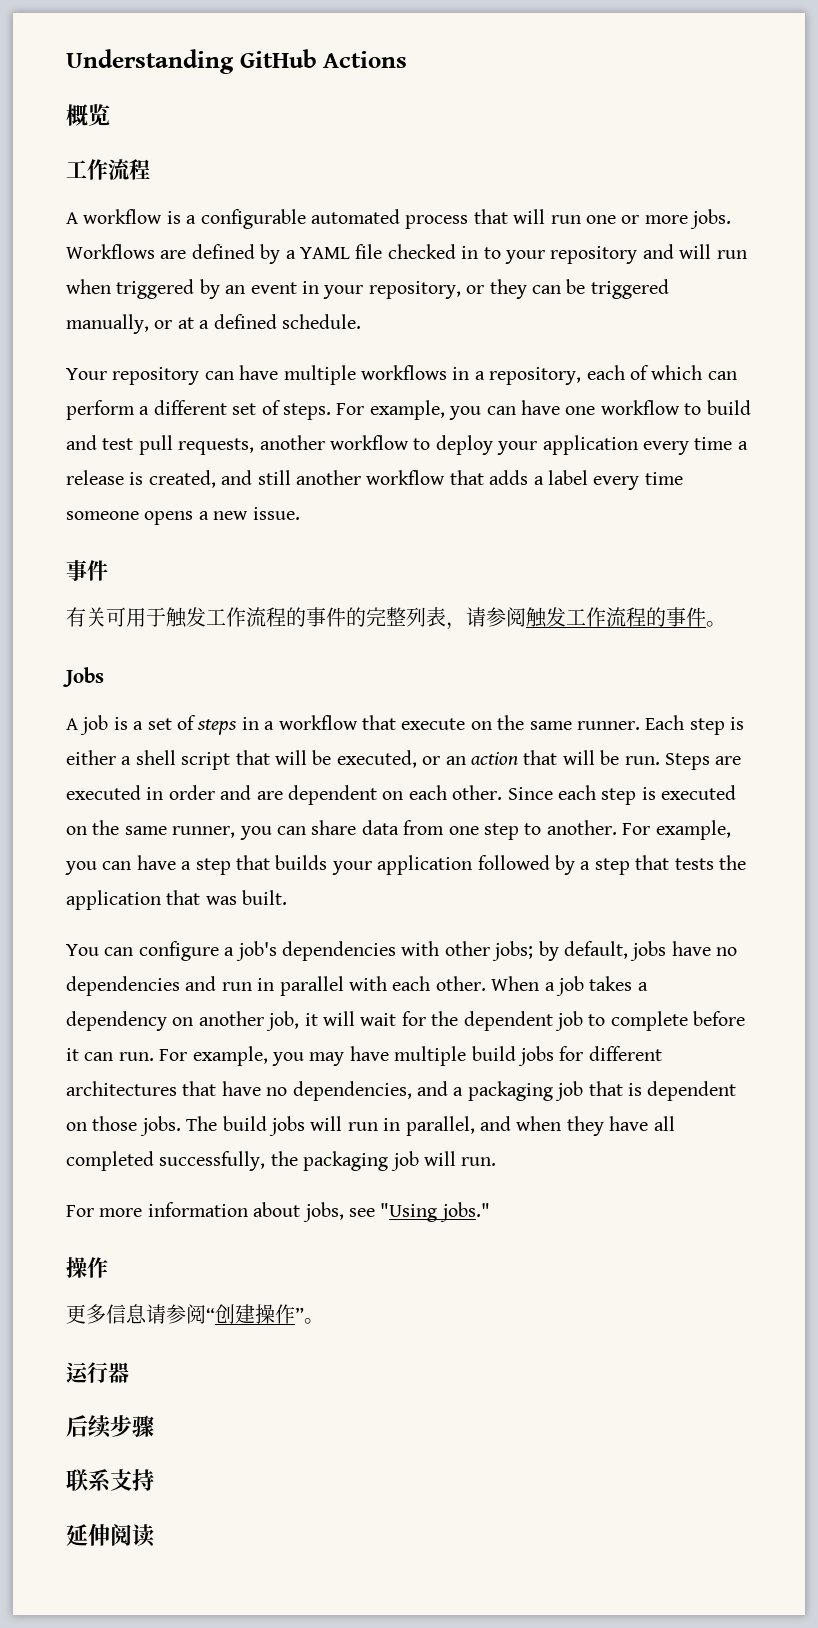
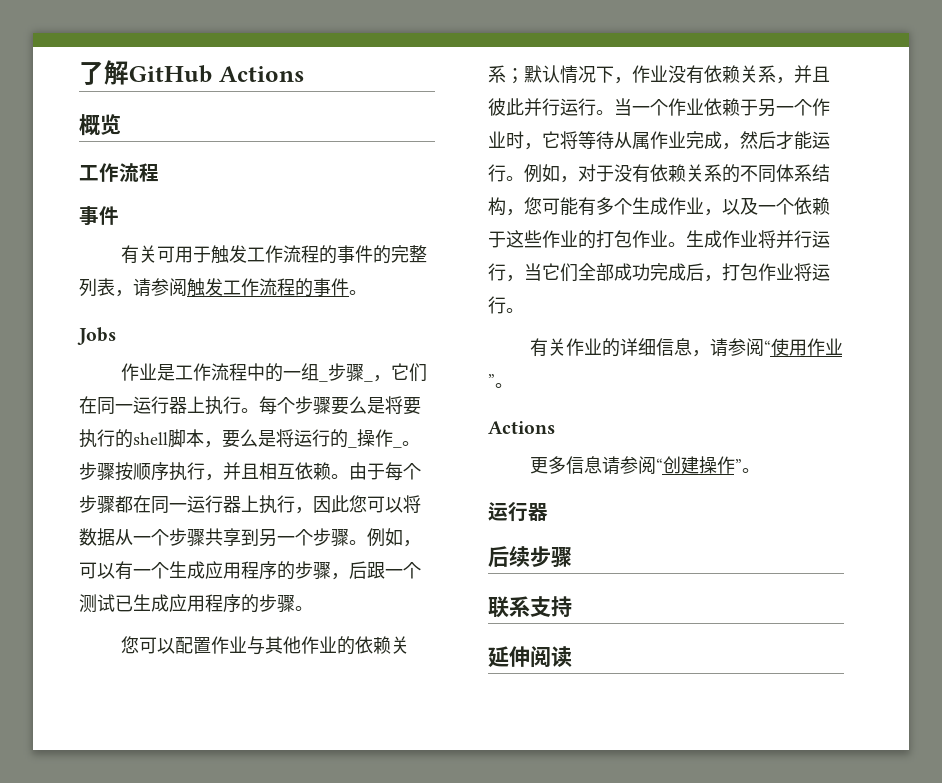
[66,49,234,74] Understanding -> [79,60,129,85] 了解
[66,209,732,229] [66,244,747,264] [66,279,669,299] [66,314,361,334] [66,365,737,385] [66,400,751,420] [66,435,748,455] [66,470,683,490] [66,507,300,525] // A workflow is a configurable automated process that will run one or more jobs. Workflows are defined by a YAML file checked in to your repository and will run when triggered by an event in your repository, or they can be triggered manually, or at a defined schedule. // Your repository can have multiple workflows in a repository, each of which can perform a different set of steps. For example, you can have one workflow to build and test pull requests, another workflow to deploy your application every time a release is created, and still another workflow that adds a label every time someone opens a new issue. -> (159, 172) none
[66,715,745,735] [66,750,742,770] [66,785,737,805] [66,820,731,840] [65,855,746,875] [66,890,288,910] [66,941,738,961] [66,976,648,996] [66,1011,746,1031] [66,1046,662,1066] [66,1081,737,1101] [66,1116,675,1136] [66,1151,497,1171] [66,1202,490,1222] [66,1257,108,1278] A job is a set of steps in a workflow that execute on the same runner. Each step is either a shell script that will be executed, or an action that will be run. Steps are executed in order and are dependent on each other. Since each step is executed on the same runner, you can share data from one step to another. For example, you can have a step that builds your application followed by a step that tests the application that was built. // You can configure a job's dependencies with other jobs; by default, jobs have no dependencies and run in parallel with each other. When a job takes a dependency on another job, it will wait for the dependent job to complete before it can run. For example, you may have multiple build jobs for different architectures that have no dependencies, and a packaging job that is dependent on those jobs. The build jobs will run in parallel, and when they have all completed successfully, the packaging job will run. // For more information about jobs, see "Using jobs." // 操作 -> [120,363,427,382] [79,396,421,415] [79,429,420,448] [79,462,421,481] [79,495,421,514] [79,528,421,547] [79,561,421,580] [79,594,313,613] [120,636,409,655] [488,65,830,84] [488,98,830,117] [488,131,830,150] [488,164,830,183] [488,197,830,216] [488,230,830,249] [488,263,830,282] [488,296,524,314] [529,338,843,357] [488,374,513,388] [488,421,555,434] 作业是工作流程中的一组_步骤_，它们在同一运行器上执行。每个步骤要么是将要执行的shell脚本，要么是将运行的_操作_。步骤按顺序执行，并且相互依赖。由于每个步骤都在同一运行器上执行，因此您可以将数据从一个步骤共享到另一个步骤。例如，可以有一个生成应用程序的步骤，后跟一个测试已生成应用程序的步骤。 // 您可以配置作业与其他作业的依赖关系；默认情况下，作业没有依赖关系，并且彼此并行运行。当一个作业依赖于另一个作业时，它将等待从属作业完成，然后才能运行。例如，对于没有依赖关系的不同体系结构，您可能有多个生成作业，以及一个依赖于这些作业的打包作业。生成作业将并行运行，当它们全部成功完成后，打包作业将运行。 // 有关作业的详细信息，请参阅“使用作业”。 // Actions

